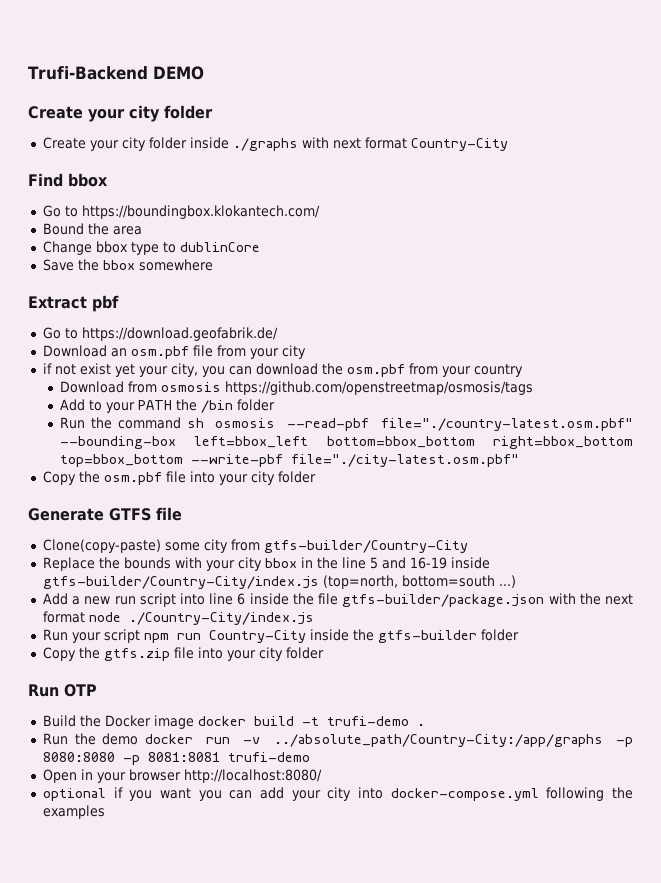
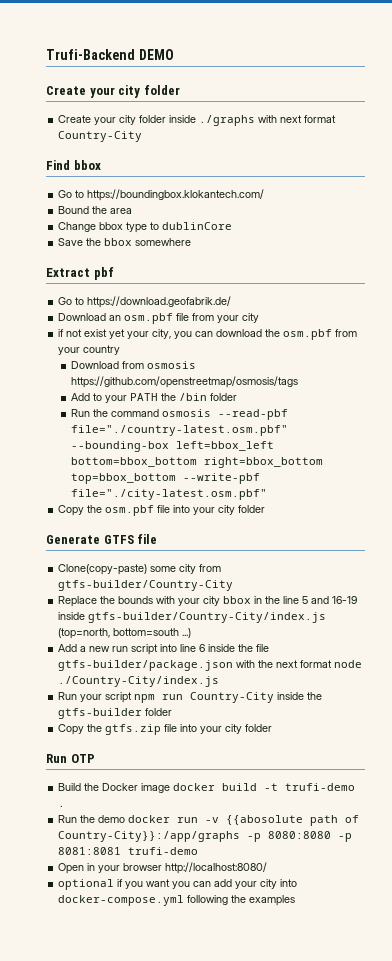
[186,418,204,428] sh -> (159, 413) none
[273,734,603,747] ../absolute_path/Country-City:/app/graphs -> [226,815,360,826] [58,831,241,842] {{abosolute path of Country-City}}:/app/graphs

